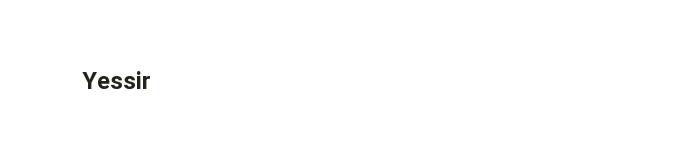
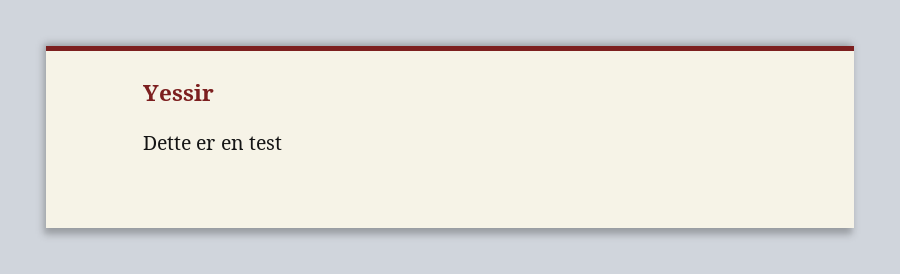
(151, 80) none -> [143,136,282,150] // Dette er en test

